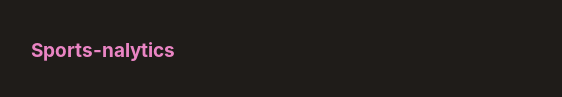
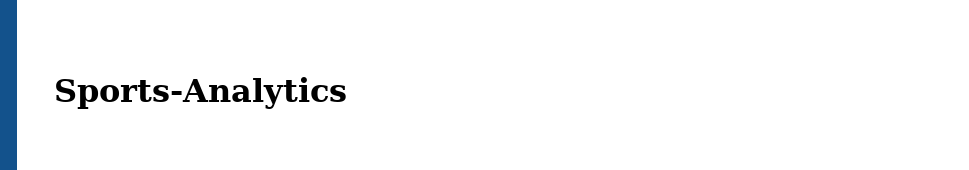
[31,42,175,61] Sports-nalytics -> [54,77,347,109] Sports-Analytics

